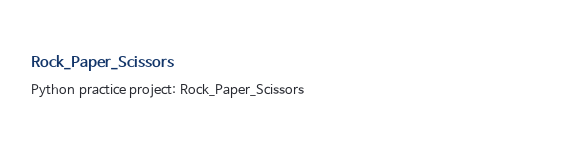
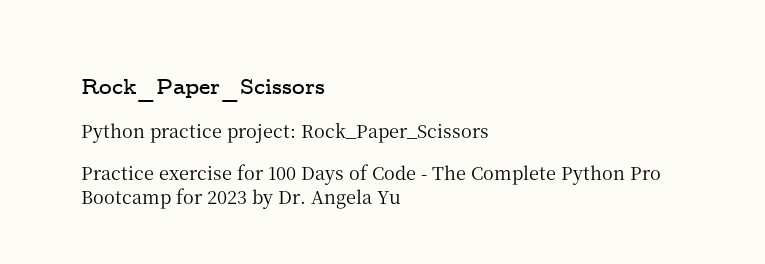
(304, 91) none -> [81,164,661,185] [81,188,401,209] // Practice exercise for 100 Days of Code - The Complete Python Pro Bootcamp for 2023 by Dr. Angela Yu

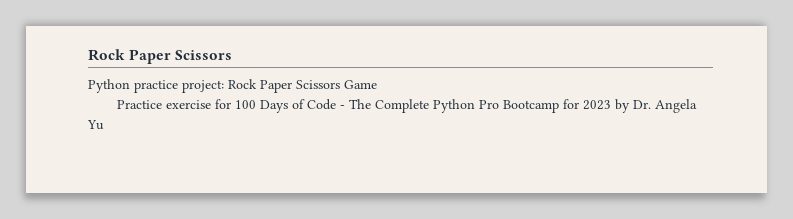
[81,79,325,102] Rock_Paper_Scissors -> [88,49,233,64] Rock Paper Scissors
[301,122,489,143] Rock_Paper_Scissors -> [228,79,377,93] Rock Paper Scissors Game

